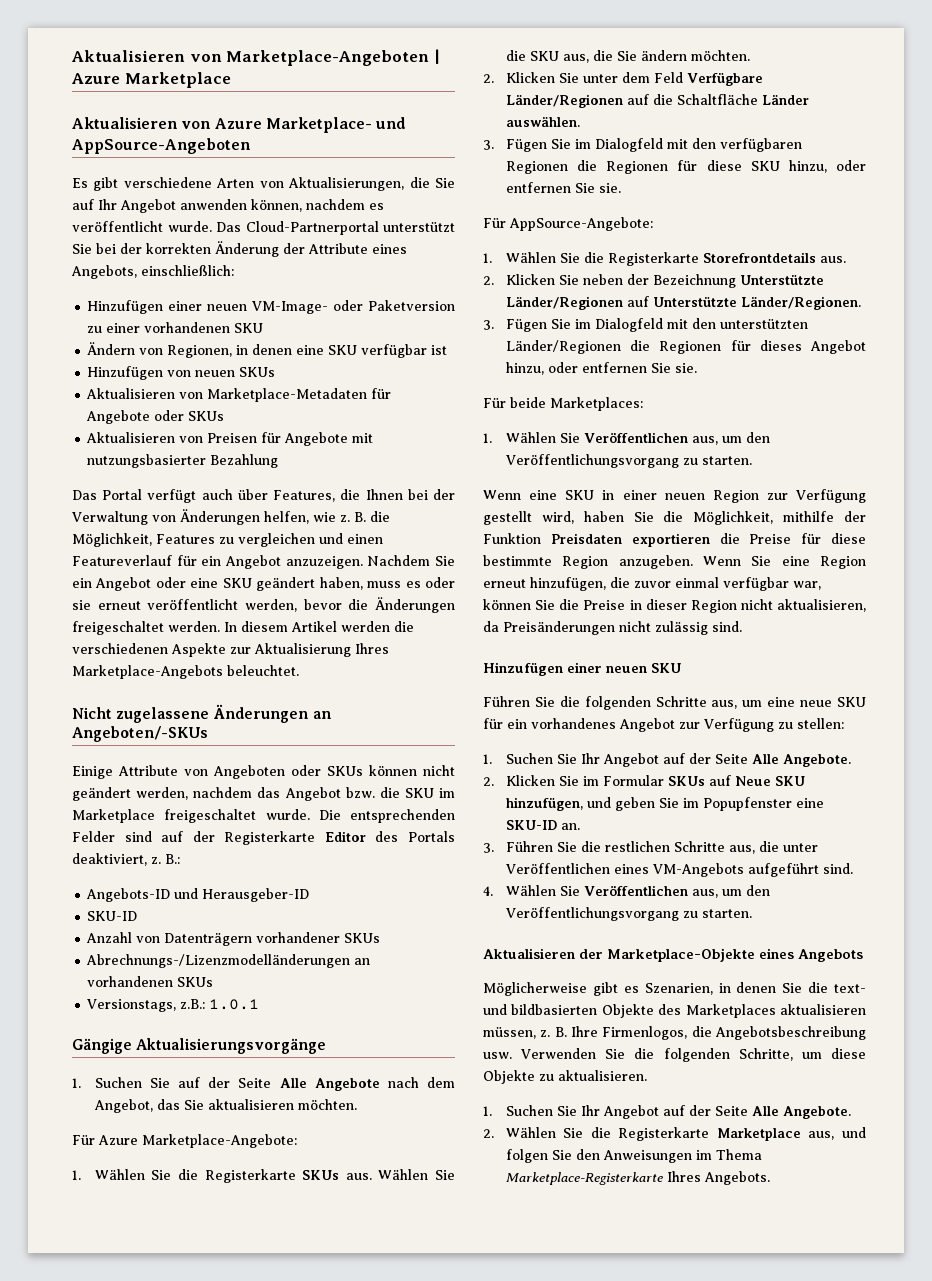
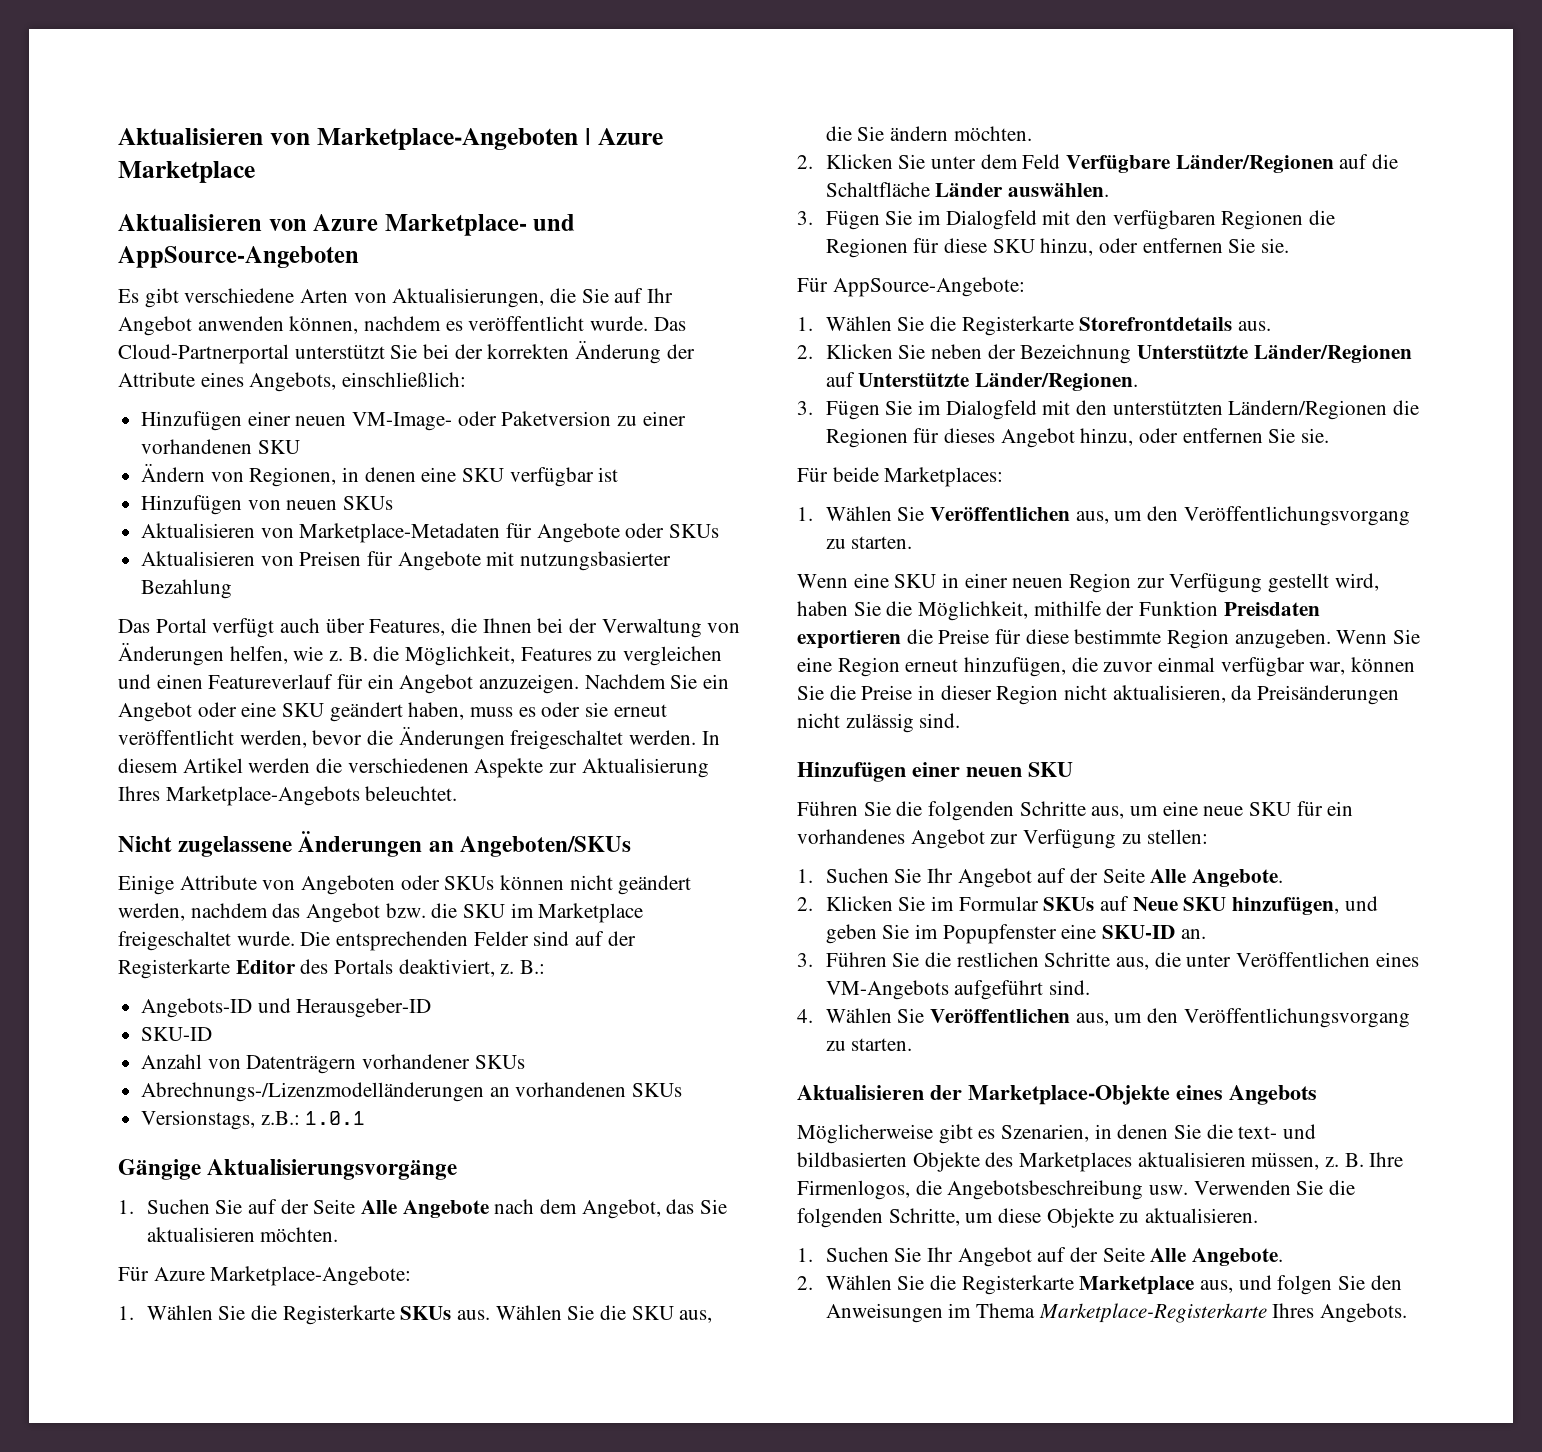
[72,726,208,742] Angeboten/-SKUs -> [459,836,631,857] Angeboten/SKUs
[505,340,621,354] Länder/Regionen -> [1228,400,1388,420] Ländern/Regionen

